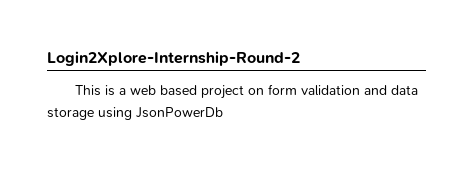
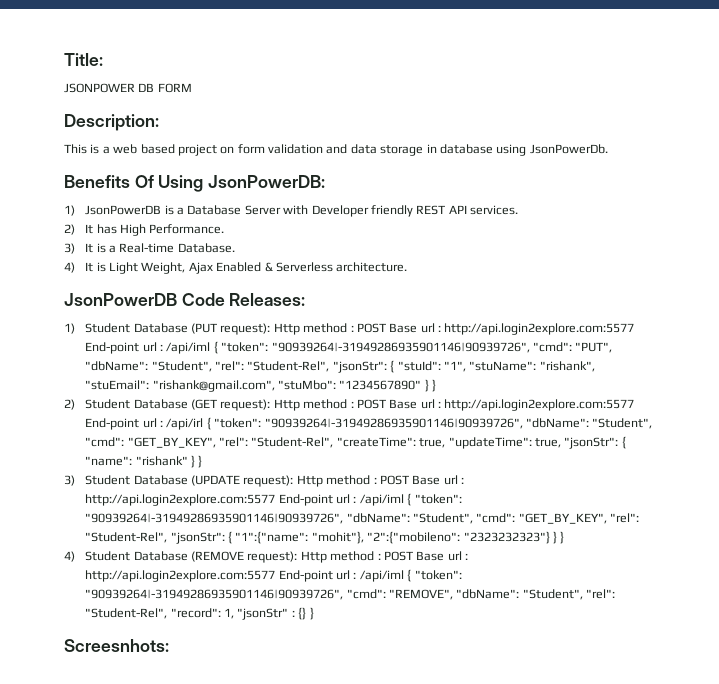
[47,51,300,66] Login2Xplore-Internship-Round-2 -> [64,53,103,66] [64,83,192,93] [64,114,159,131] Title: // JSONPOWER DB FORM // Description:
[98,107,223,120] using JsonPowerDb -> [426,144,608,156] [64,175,326,192] [64,205,519,217] [64,224,225,236] [64,243,235,254] [64,262,408,274] [64,293,306,306] [64,323,635,335] [85,341,613,354] [85,360,595,373] [85,379,437,392] [64,399,635,411] [85,417,653,430] [85,436,626,449] [85,455,203,468] [64,475,465,487] [85,493,462,506] [85,513,640,524] [85,531,565,544] [64,551,469,563] [85,569,462,582] [85,589,616,600] [85,607,314,620] [64,639,169,652] in database using JsonPowerDb. // Benefits Of Using JsonPowerDB: // 1) JsonPowerDB is a Database Server with Developer friendly REST API services. // 2) It has High Performance. // 3) It is a Real-time Database. // 4) It is Light Weight, Ajax Enabled & Serverless architecture. // JsonPowerDB Code Releases: // 1) Student Database (PUT request): Http method : POST Base url : http://api.login2explore.com:5577 End-point url : /api/iml { "token": "90939264|-31949286935901146|90939726", "cmd": "PUT", "dbName": "Student", "rel": "Student-Rel", "jsonStr": { "stuId": "1", "stuName": "rishank", "stuEmail": "rishank@gmail.com", "stuMbo": "1234567890" } } // 2) Student Database (GET request): Http method : POST Base url : http://api.login2explore.com:5577 End-point url : /api/irl { "token": "90939264|-31949286935901146|90939726", "dbName": "Student", "cmd": "GET_BY_KEY", "rel": "Student-Rel", "createTime": true, "updateTime": true, "jsonStr": { "name": "rishank" } } // 3) Student Database (UPDATE request): Http method : POST Base url : http://api.login2explore.com:5577 End-point url : /api/iml { "token": "90939264|-31949286935901146|90939726", "dbName": "Student", "cmd": "GET_BY_KEY", "rel": "Student-Rel", "jsonStr": { "1":{"name": "mohit"}, "2":{"mobileno": "2323232323"} } } // 4) Student Database (REMOVE request): Http method : POST Base url : http://api.login2explore.com:5577 End-point url : /api/iml { "token": "90939264|-31949286935901146|90939726", "cmd": "REMOVE", "dbName": "Student", "rel": "Student-Rel", "record": 1, "jsonStr" : {} } // Screesnhots:

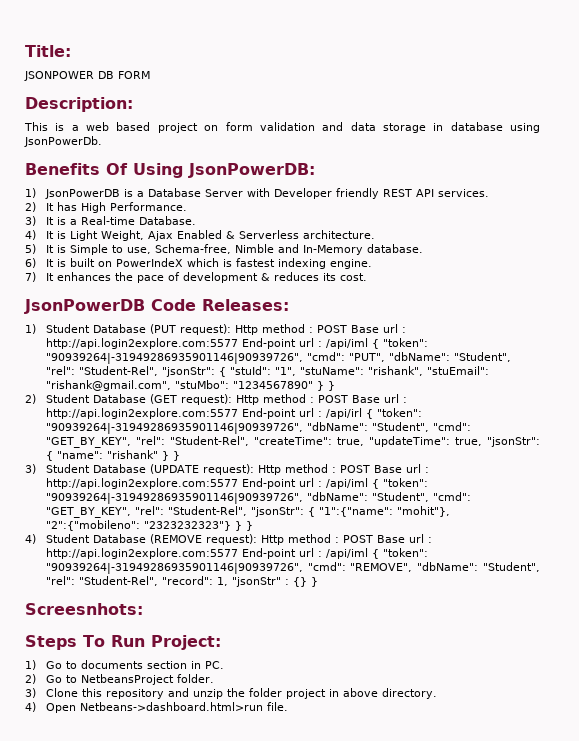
(408, 267) none -> [25,244,423,255] [25,258,372,269] [25,272,367,283] // 5) It is Simple to use, Schema-free, Nimble and In-Memory database. // 6) It is built on PowerIndeX which is fastest indexing engine. // 7) It enhances the pace of development & reduces its cost.
(169, 645) none -> [25,635,221,650] [25,660,224,670] [25,674,214,685] [25,688,437,699] [25,702,288,713] // Steps To Run Project: // 1) Go to documents section in PC. // 2) Go to NetbeansProject folder. // 3) Clone this repository and unzip the folder project in above directory. // 4) Open Netbeans->dashboard.html>run file.

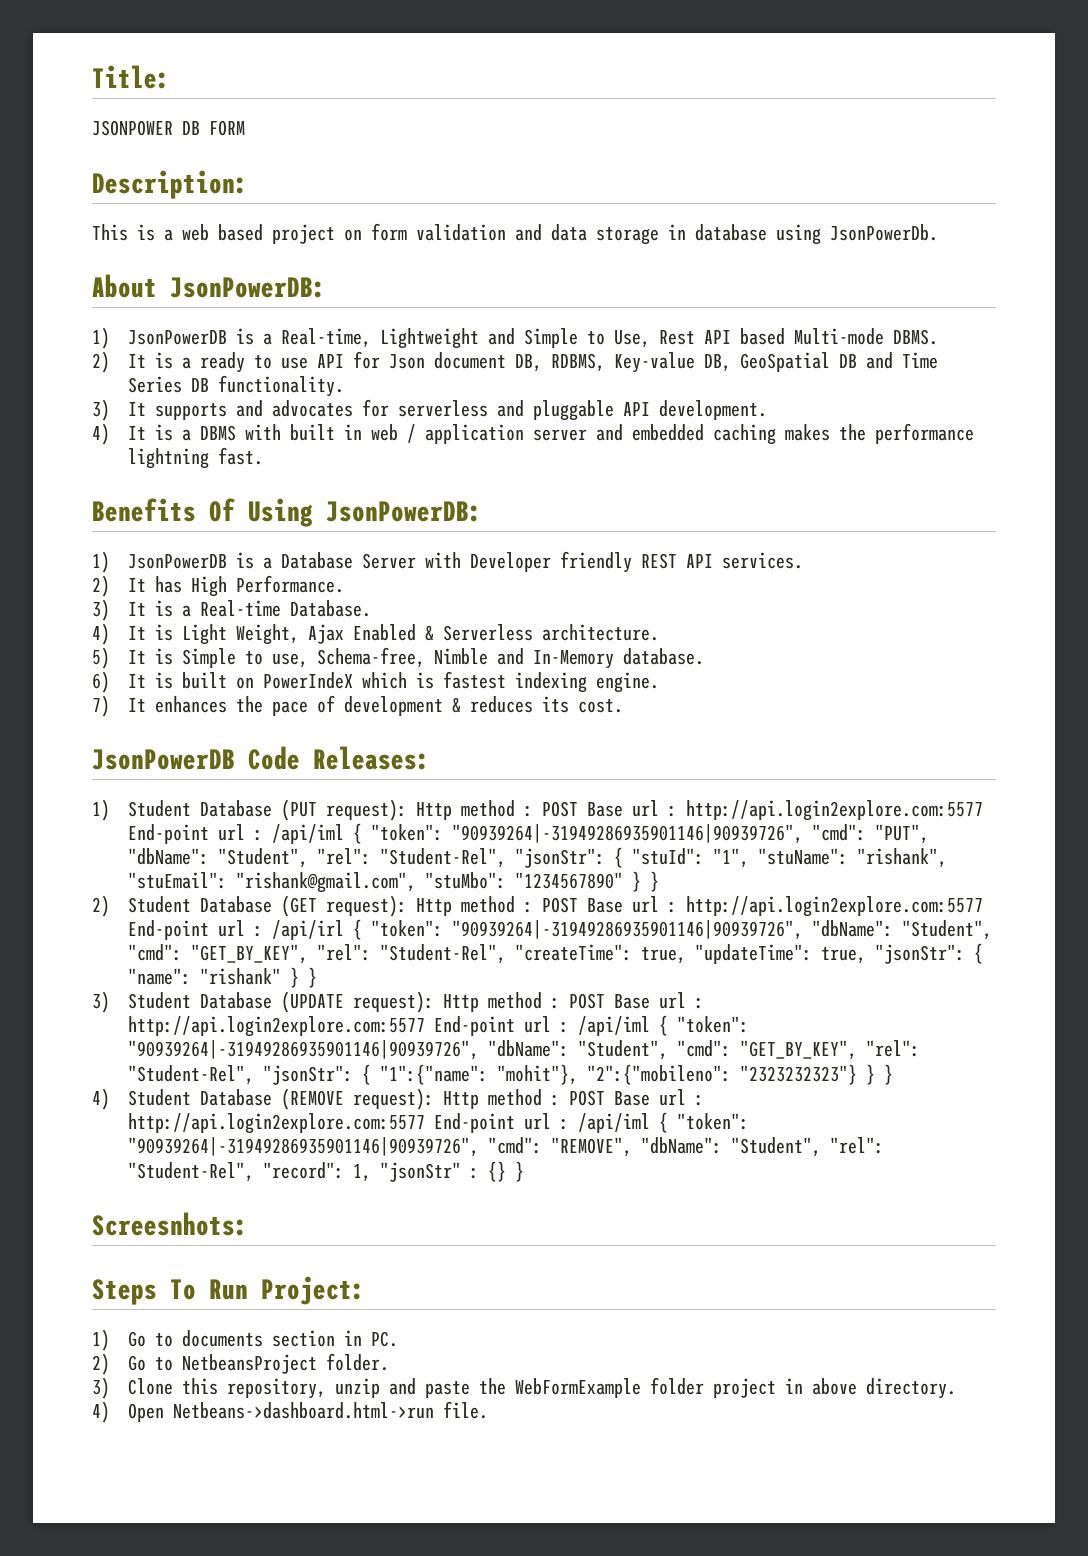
(102, 141) none -> [92,274,326,298] [92,327,938,349] [92,351,938,373] [127,375,344,397] [92,399,767,421] [92,423,974,445] [127,447,263,469] // About JsonPowerDB: // 1) JsonPowerDB is a Real-time, Lightweight and Simple to Use, Rest API based Multi-mode DBMS. // 2) It is a ready to use API for Json document DB, RDBMS, Key-value DB, GeoSpatial DB and Time Series DB functionality. // 3) It supports and advocates for serverless and pluggable API development. // 4) It is a DBMS with built in web / application server and embedded caching makes the performance lightning fast.
[105,688,245,699] repository and unzip the -> [226,1378,641,1399] repository, unzip and paste the WebFormExample
[79,702,263,711] Netbeans->dashboard.html>run -> [172,1402,434,1419] Netbeans->dashboard.html->run

